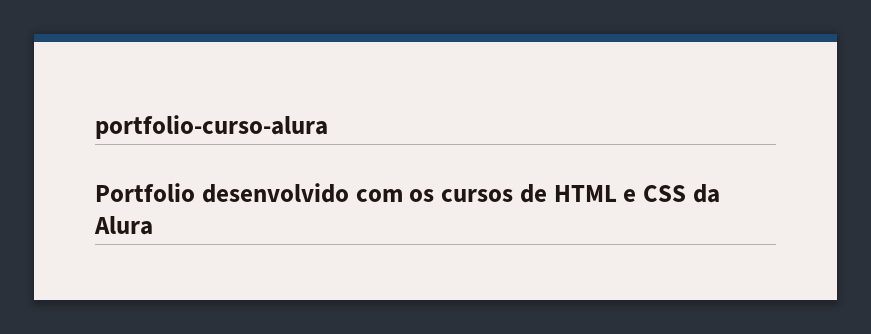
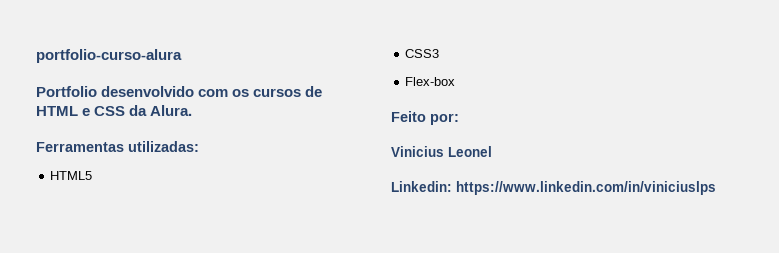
[94,216,153,235] Alura -> [150,105,193,116] [36,141,199,152] [50,171,93,180] [405,49,440,58] [405,77,456,86] [391,111,459,125] [391,146,492,157] [391,181,716,195] Alura. // Ferramentas utilizadas: // HTML5 // CSS3 // Flex-box // Feito por: // Vinicius Leonel // Linkedin: https://www.linkedin.com/in/viniciuslps

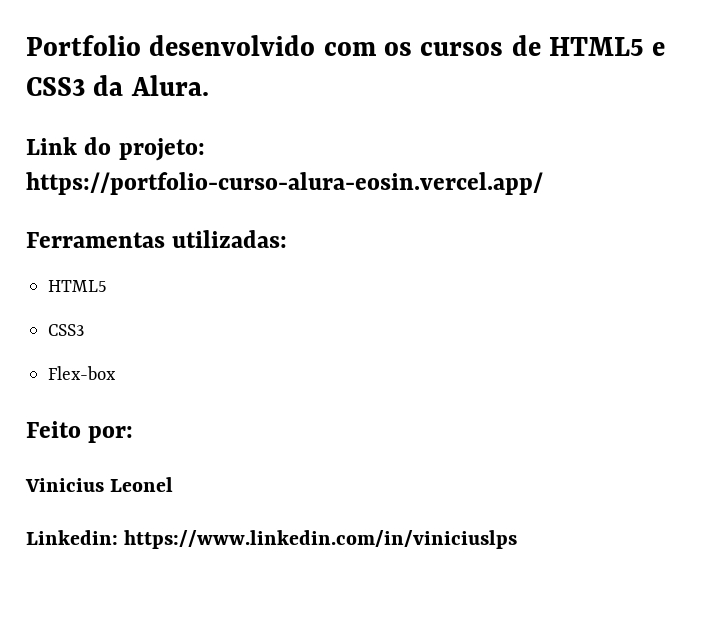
[36,49,182,63] portfolio-curso-alura // -> (26, 45) none
[36,106,126,116] HTML e CSS -> [549,37,665,56] [26,77,85,96] HTML5 e CSS3
(193, 110) none -> [26,137,205,161] [26,172,543,195] // Link do projeto: https://portfolio-curso-alura-eosin.vercel.app/

